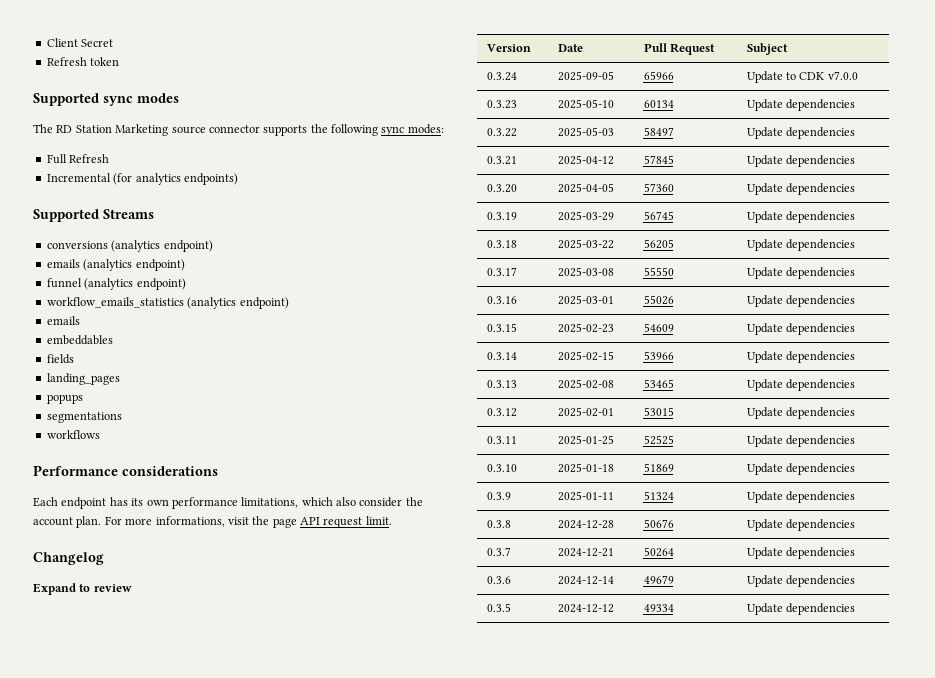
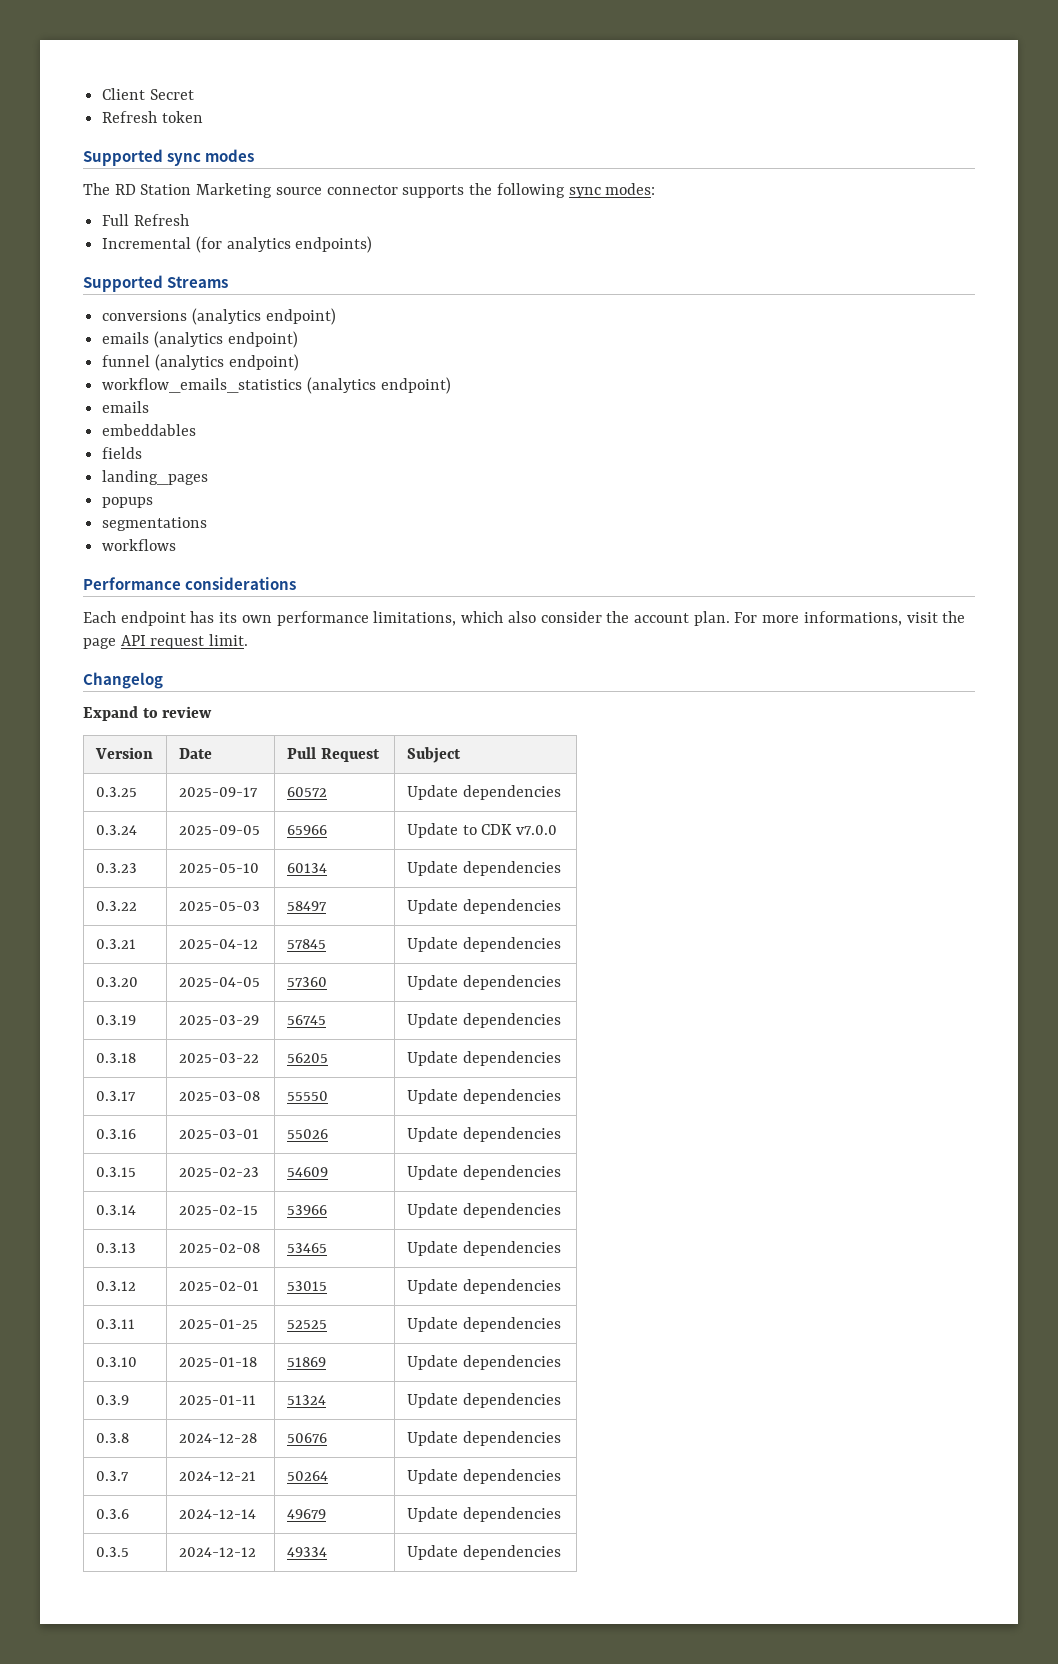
(788, 49) none -> [95,787,137,797] [178,787,258,797] [286,787,327,797] [406,785,561,800] // 0.3.25 | 2025-09-17 | 60572 | Update dependencies

